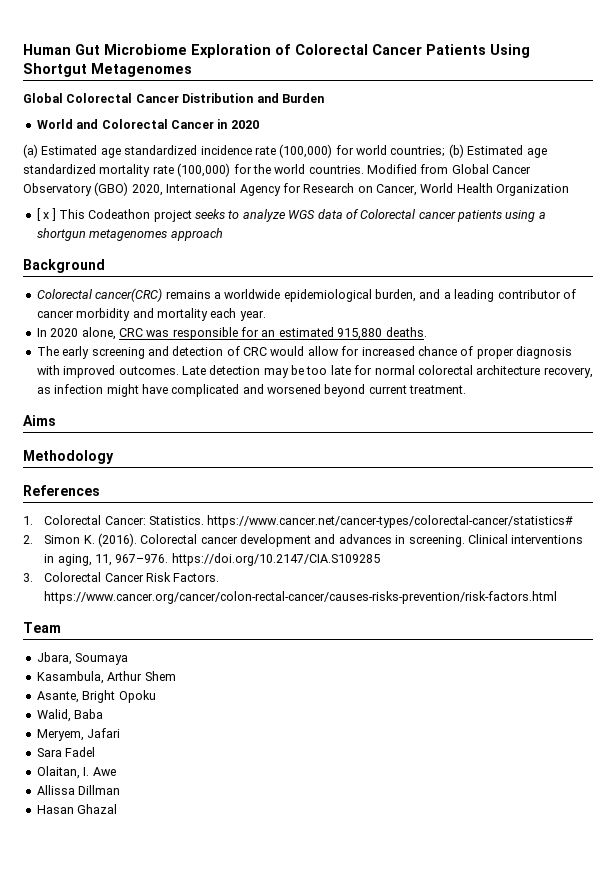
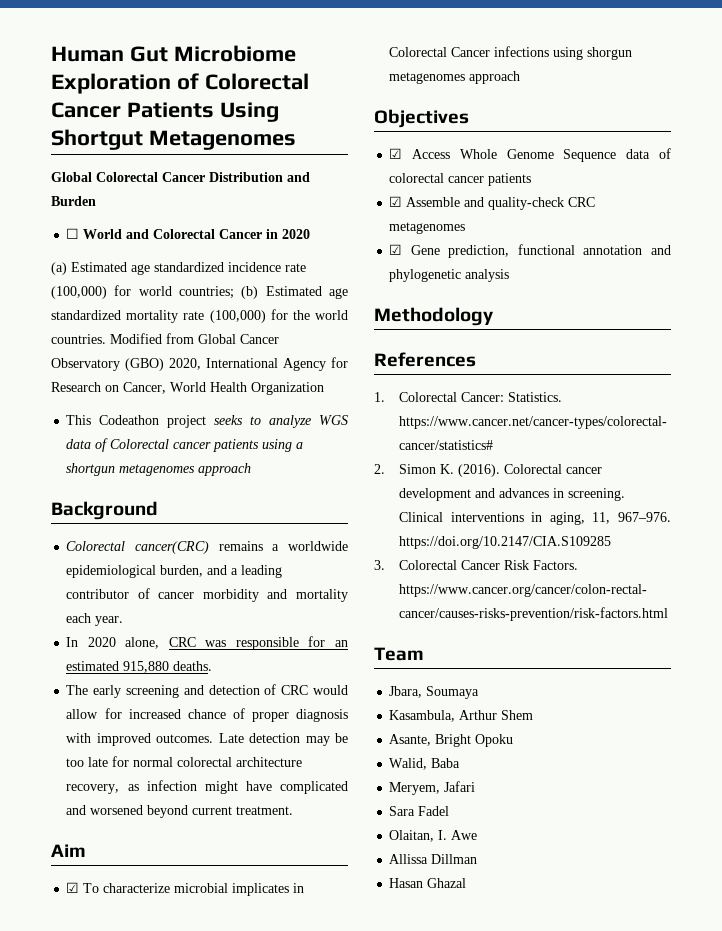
(324, 98) none -> [66,228,80,239] ☐
[36,208,56,221] [ x ] -> (324, 388) none
[23,415,56,426] Aims -> [51,844,86,857] [66,882,305,896] [389,46,633,60] [389,71,521,84] [374,109,469,128] [389,148,671,162] [389,173,532,186] [389,196,596,210] [389,222,466,234] [389,244,671,258] [389,269,510,282] Aim // ☑ To characterize microbial implicates in Colorectal Cancer infections using shorgun metagenomes approach // Objectives // ☑ Access Whole Genome Sequence data of colorectal cancer patients // ☑ Assemble and quality-check CRC metagenomes // ☑ Gene prediction, functional annotation and phylogenetic analysis

